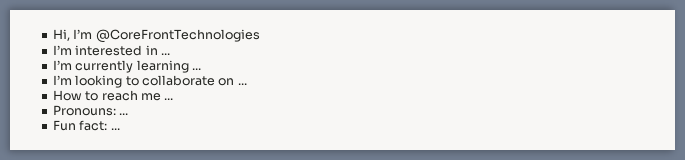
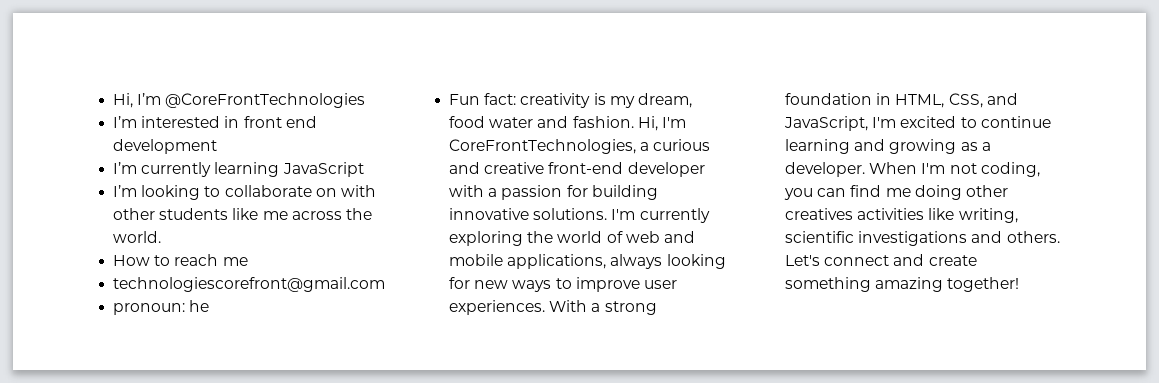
[160,53,170,55] ... -> [243,116,317,128] [113,139,218,154] front end development
[191,68,201,70] ... -> [282,162,364,177] JavaScript
[237,83,247,85] ... -> [340,185,376,197] [113,208,372,220] [113,231,162,243] with other students like me across the world.
[164,98,174,100] [52,105,129,116] ... // Pronouns: ... -> [113,277,386,292] [113,300,210,315] // technologiescorefront@gmail.com // pronoun: he
[110,128,120,130] ... -> [520,93,692,108] [449,116,686,131] [449,139,711,154] [449,162,705,177] [449,185,658,200] [449,208,710,223] [449,231,695,246] [449,254,726,269] [449,277,677,292] [449,300,657,315] [785,93,1018,108] [784,116,1051,131] [785,139,991,154] [785,162,1040,177] [784,185,1008,200] [785,208,1018,223] [785,231,1060,246] [785,254,977,266] [785,277,1020,292] creativity is my dream, food water and fashion. Hi, I'm CoreFrontTechnologies, a curious and creative front-end developer with a passion for building innovative solutions. I'm currently exploring the world of web and mobile applications, always looking for new ways to improve user experiences. With a strong foundation in HTML, CSS, and JavaScript, I'm excited to continue learning and growing as a developer. When I'm not coding, you can find me doing other creatives activities like writing, scientific investigations and others. Let's connect and create something amazing together!

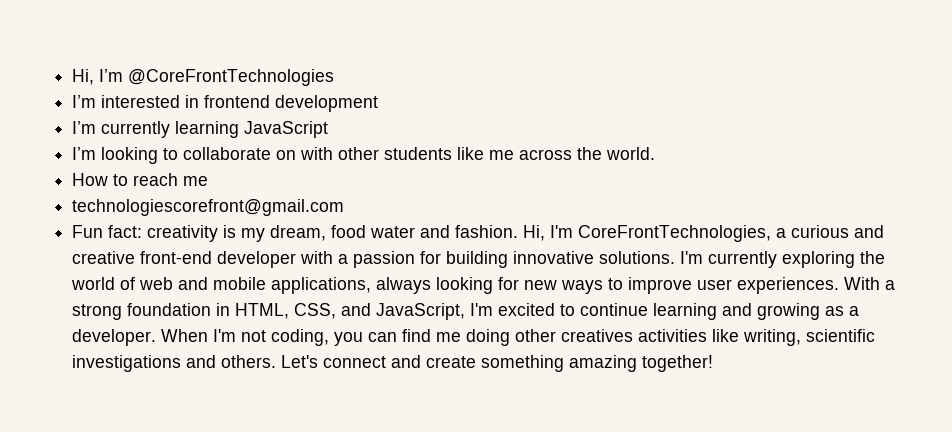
[243,116,317,128] front end -> [204,95,271,108] frontend
[113,300,210,315] // pronoun: he -> (345, 207) none

